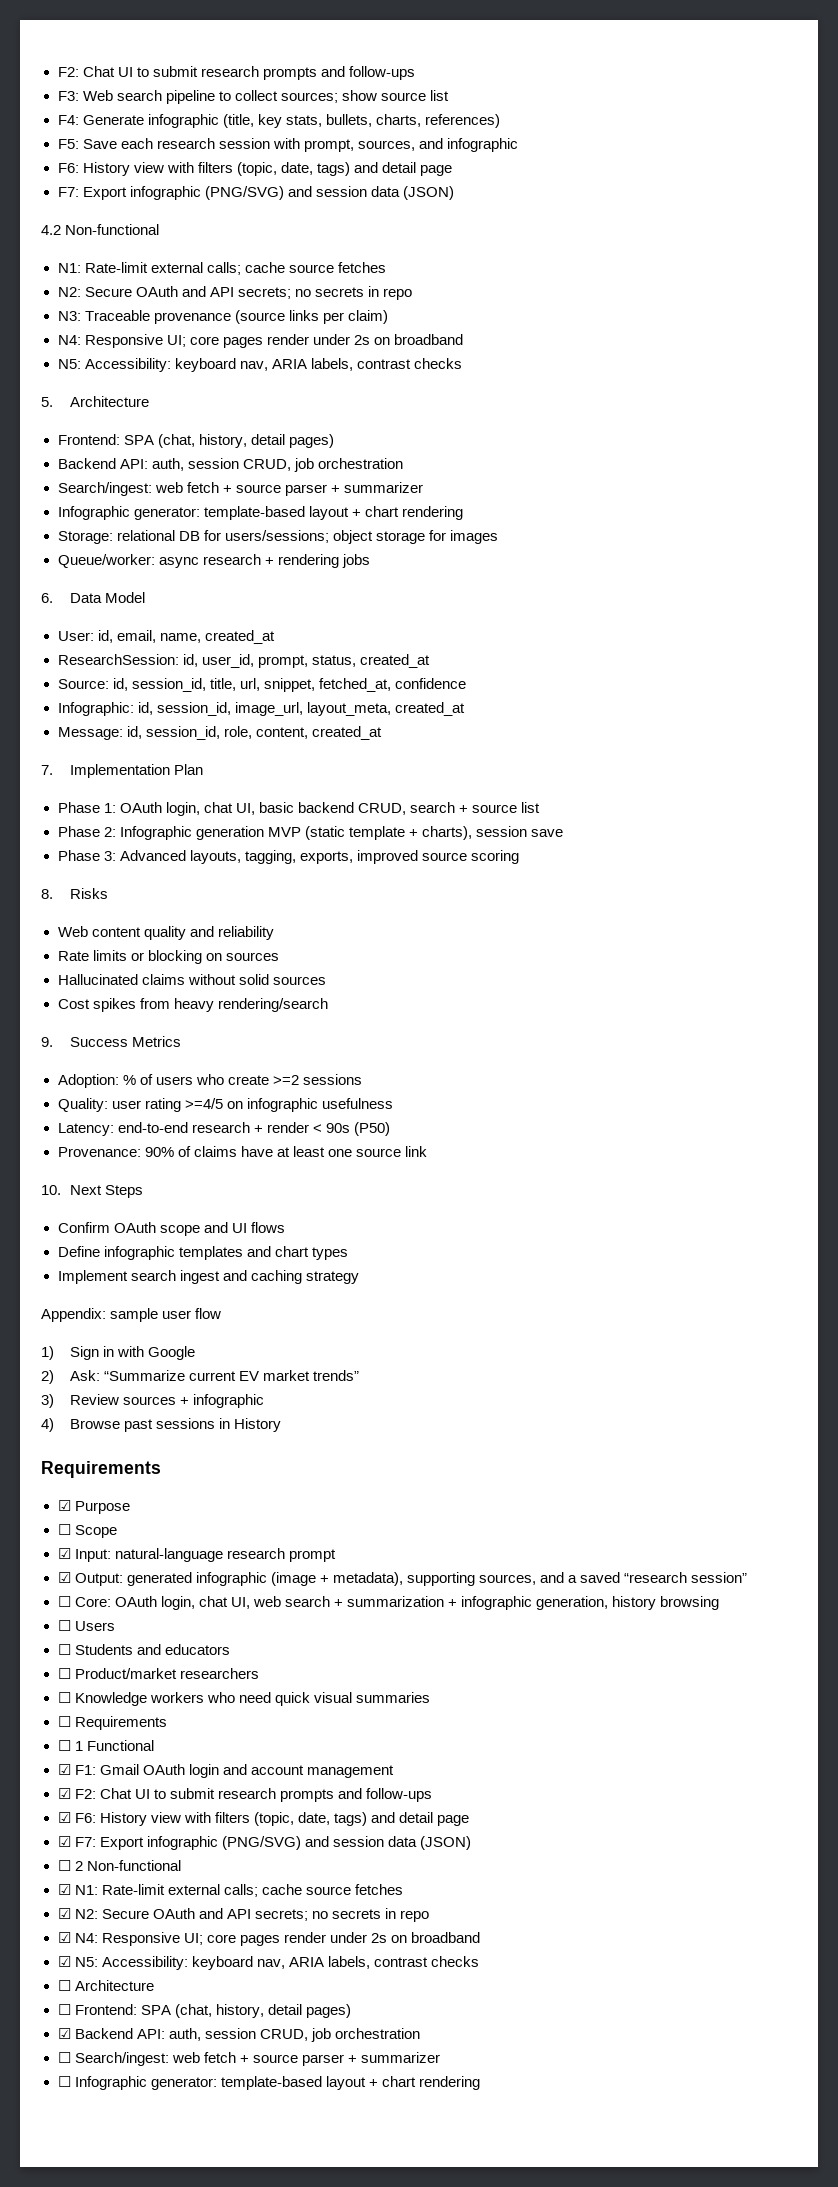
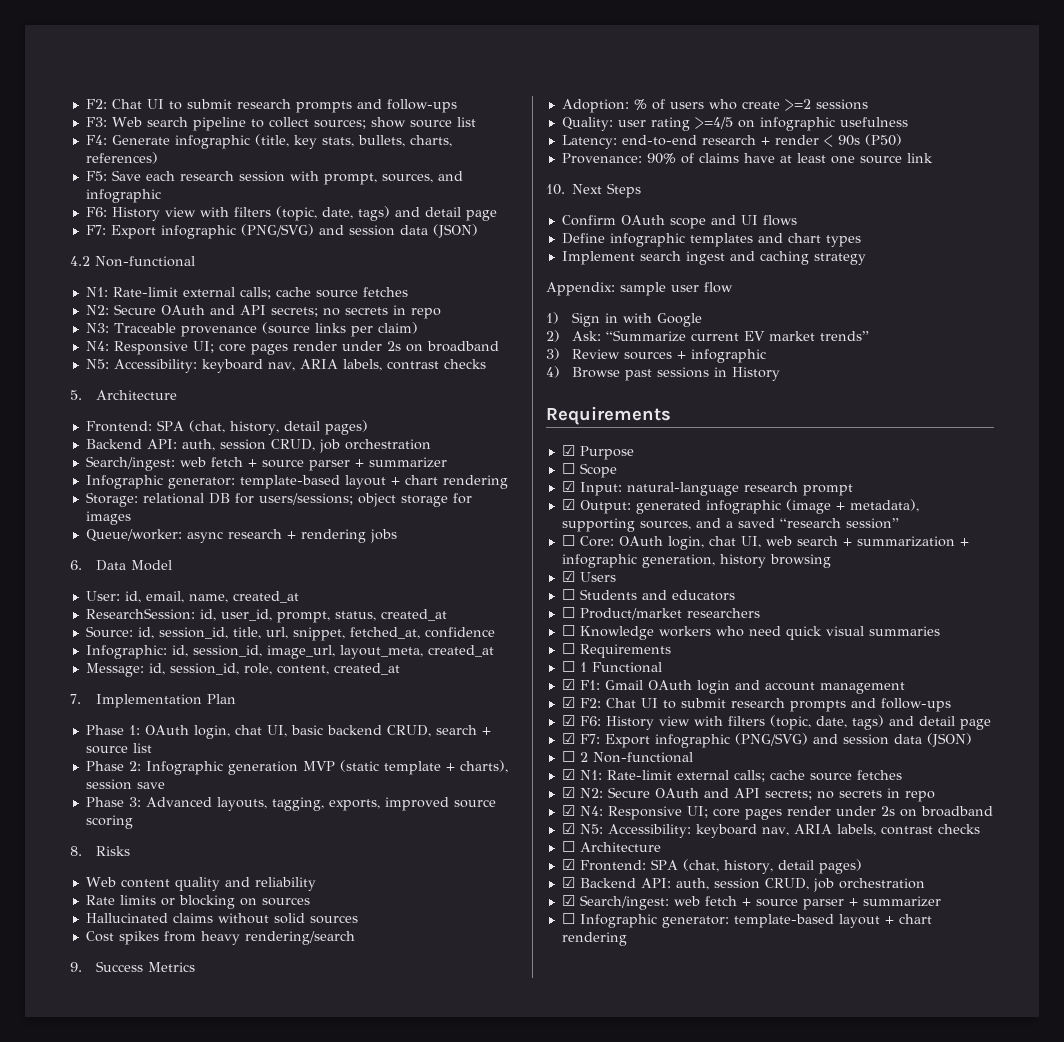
[57,1620,71,1631] ☐ -> [561,571,575,582] ☑
[57,2004,71,2015] ☐ -> [561,859,575,870] ☑
[57,2052,71,2063] ☐ -> [561,895,575,906] ☑

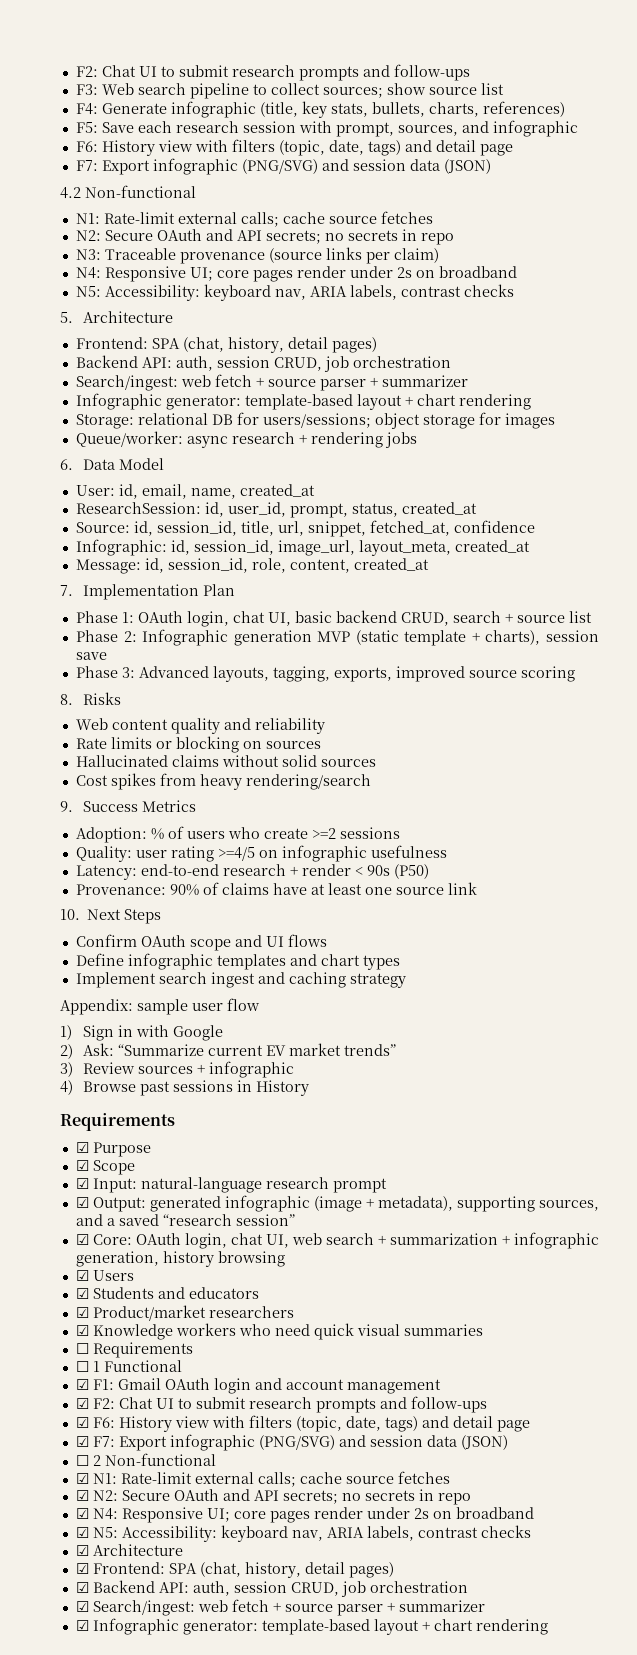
[561,463,575,474] ☐ -> [75,1160,89,1171] ☑
[561,535,575,546] ☐ -> [75,1234,89,1245] ☑
[561,589,575,600] ☐ -> [75,1288,89,1299] ☑
[561,607,575,618] ☐ -> [75,1307,89,1318] ☑
[561,625,575,636] ☐ -> [75,1325,89,1336] ☑
[561,841,575,852] ☐ -> [75,1545,89,1556] ☑
[561,913,575,924] ☐ -> [75,1620,89,1631] ☑

